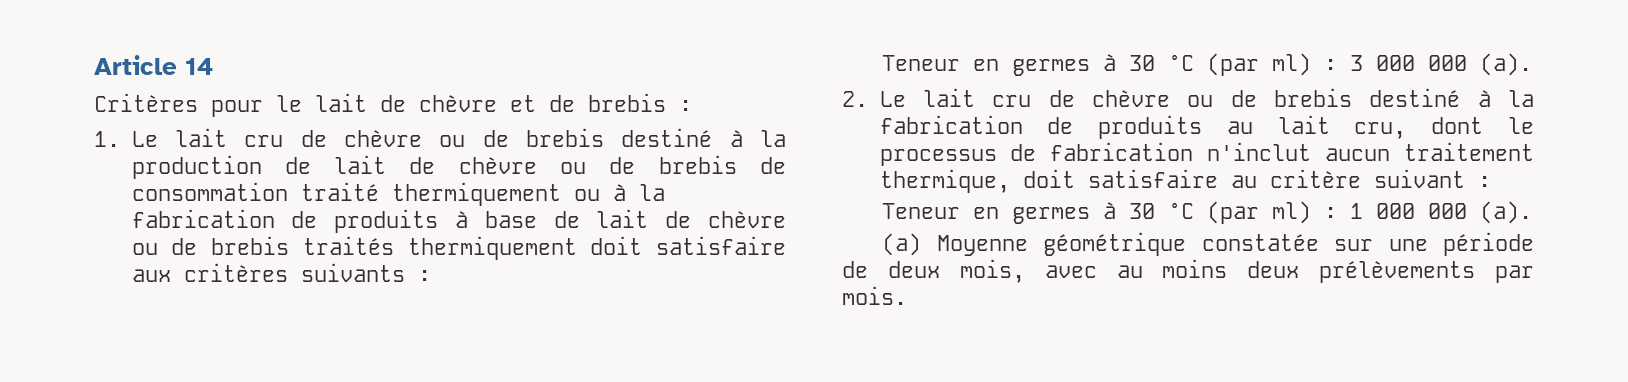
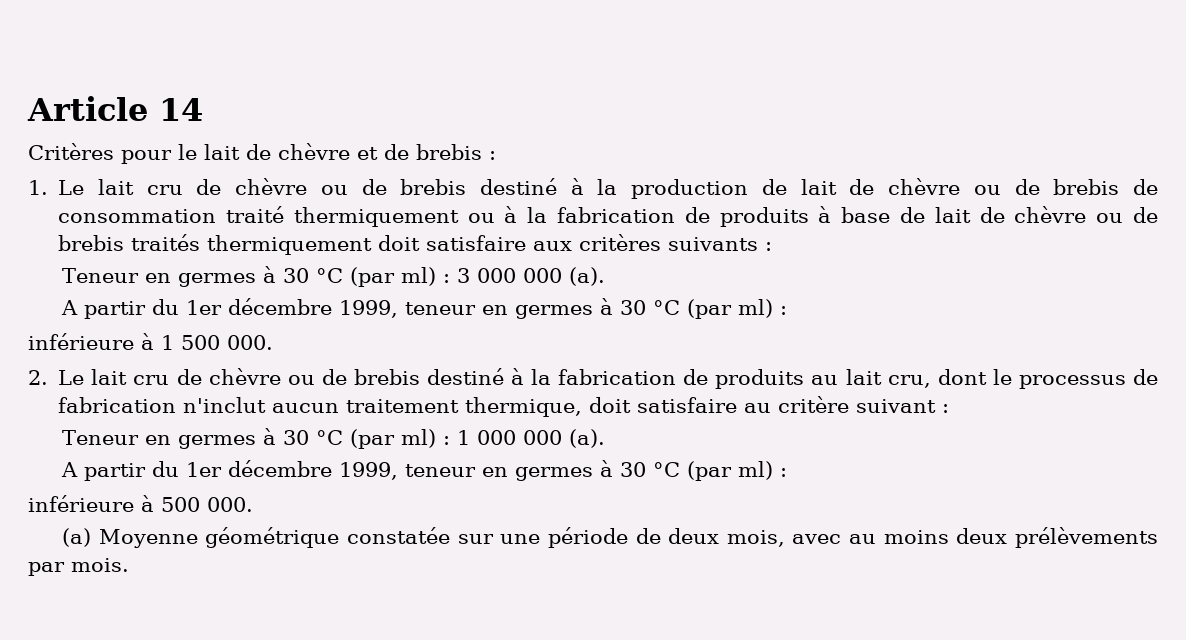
(1533, 64) none -> [61,298,788,319] [28,333,273,350] // A partir du 1er décembre 1999, teneur en germes à 30 °C (par ml) : // inférieure à 1 500 000.
(1533, 212) none -> [61,460,788,481] [28,495,253,512] // A partir du 1er décembre 1999, teneur en germes à 30 °C (par ml) : // inférieure à 500 000.

